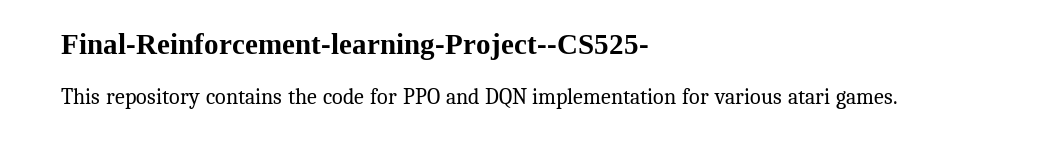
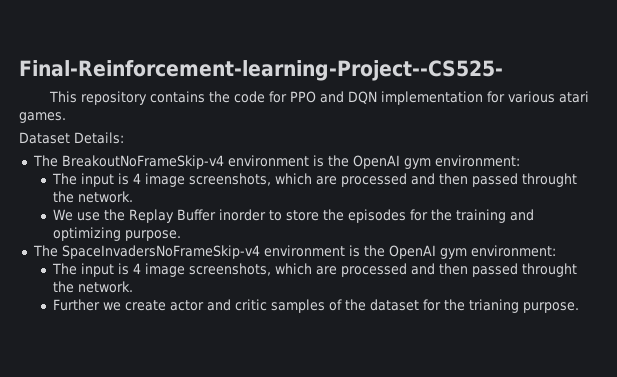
(899, 100) none -> [19,132,124,144] [32,155,520,169] [52,173,578,187] [53,191,134,203] [53,209,535,223] [53,227,182,241] [32,245,556,259] [52,263,578,277] [53,281,134,293] [53,299,580,313] // Dataset Details: // The BreakoutNoFrameSkip-v4 environment is the OpenAI gym environment: // The input is 4 image screenshots, which are processed and then passed throught the network. // We use the Replay Buffer inorder to store the episodes for the training and optimizing purpose. // The SpaceInvadersNoFrameSkip-v4 environment is the OpenAI gym environment: // The input is 4 image screenshots, which are processed and then passed throught the network. // Further we create actor and critic samples of the dataset for the trianing purpose.

